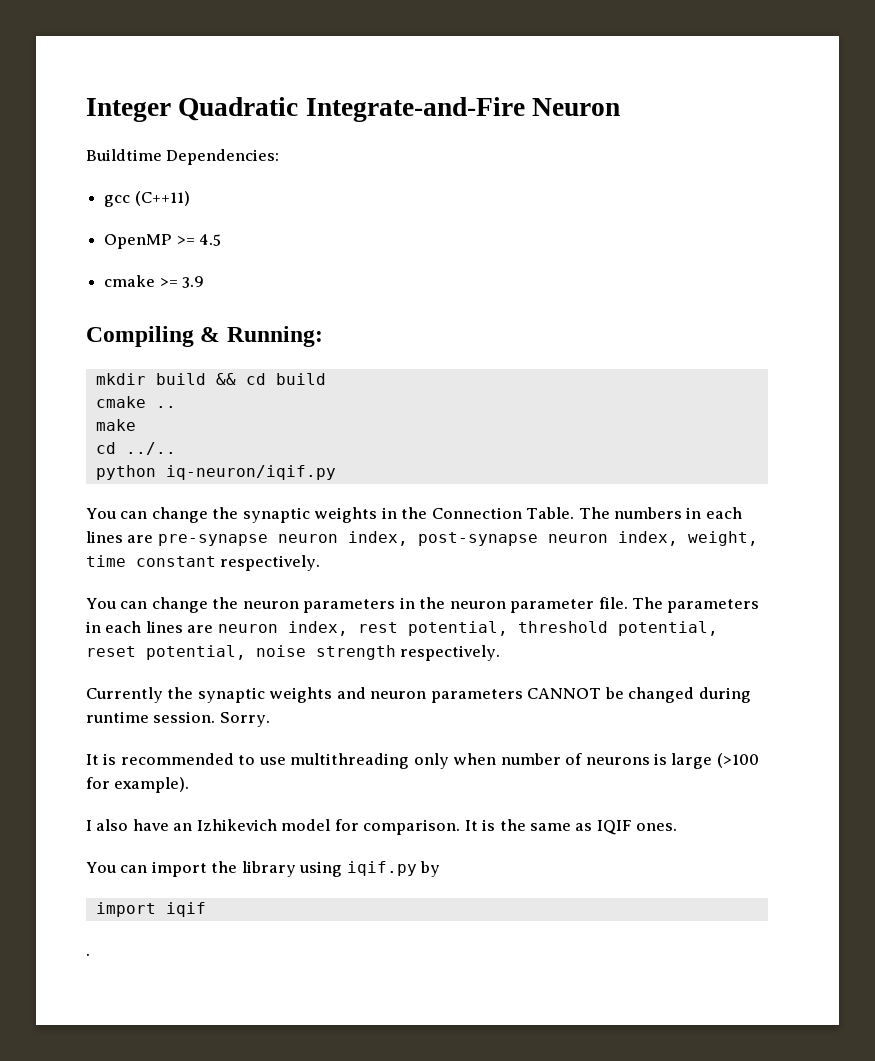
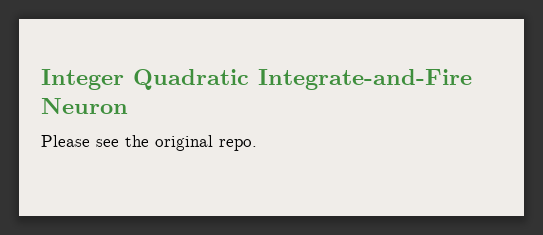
[86,149,280,165] [104,191,190,207] [104,234,222,249] [104,275,205,288] [86,326,323,347] [95,373,326,385] [95,396,176,408] [95,419,136,431] [95,442,176,455] [95,465,336,480] [86,507,742,523] [86,531,758,546] [86,555,321,571] [86,597,760,613] [86,621,718,636] [86,645,501,661] [86,687,751,703] [86,711,270,727] [86,753,759,769] [86,777,190,793] [86,819,678,835] [86,861,441,877] [95,902,206,917] [86,953,90,956] Buildtime Dependencies: // gcc (C++11) // OpenMP >= 4.5 // cmake >= 3.9 // Compiling & Running: // mkdir build && cd build // cmake .. // make // cd ../.. // python iq-neuron/iqif.py // You can change the synaptic weights in the Connection Table. The numbers in each lines are pre-synapse neuron index, post-synapse neuron index, weight, time constant respectively. // You can change the neuron parameters in the neuron parameter file. The parameters in each lines are neuron index, rest potential, threshold potential, reset potential, noise strength respectively. // Currently the synaptic weights and neuron parameters CANNOT be changed during runtime session. Sorry. // It is recommended to use multithreading only when number of neurons is large (>100 for example). // I also have an Izhikevich model for comparison. It is the same as IQIF ones. // You can import the library using iqif.py by // import iqif // . -> [41,135,257,151] Please see the original repo.

